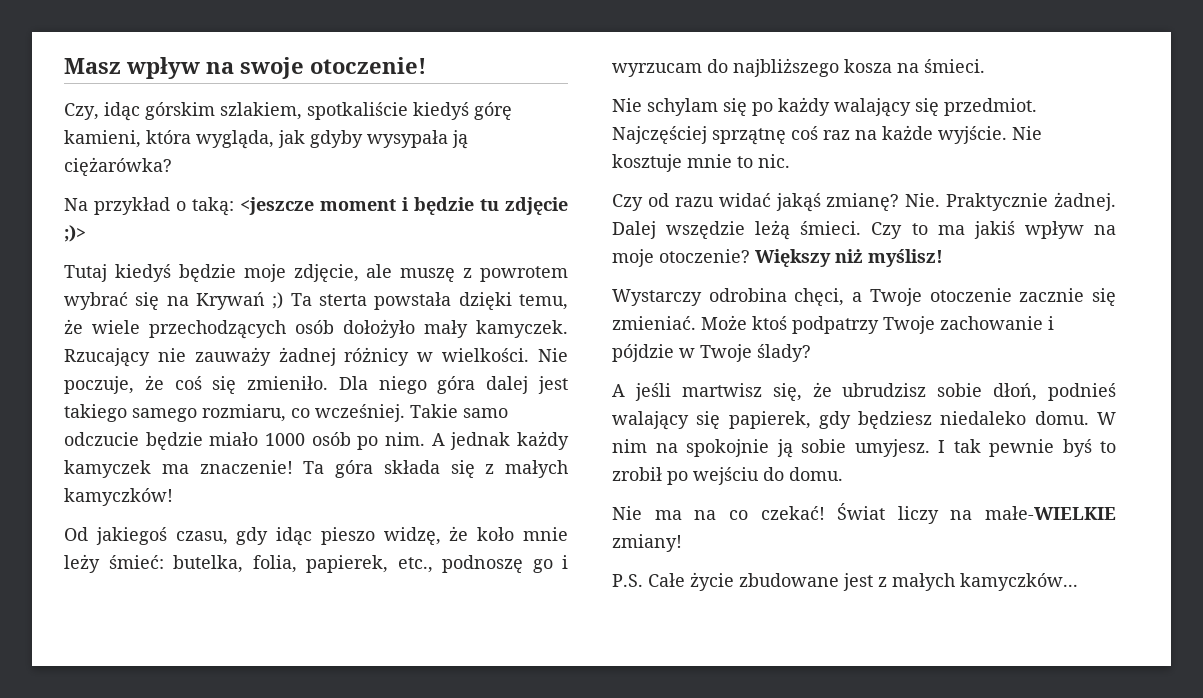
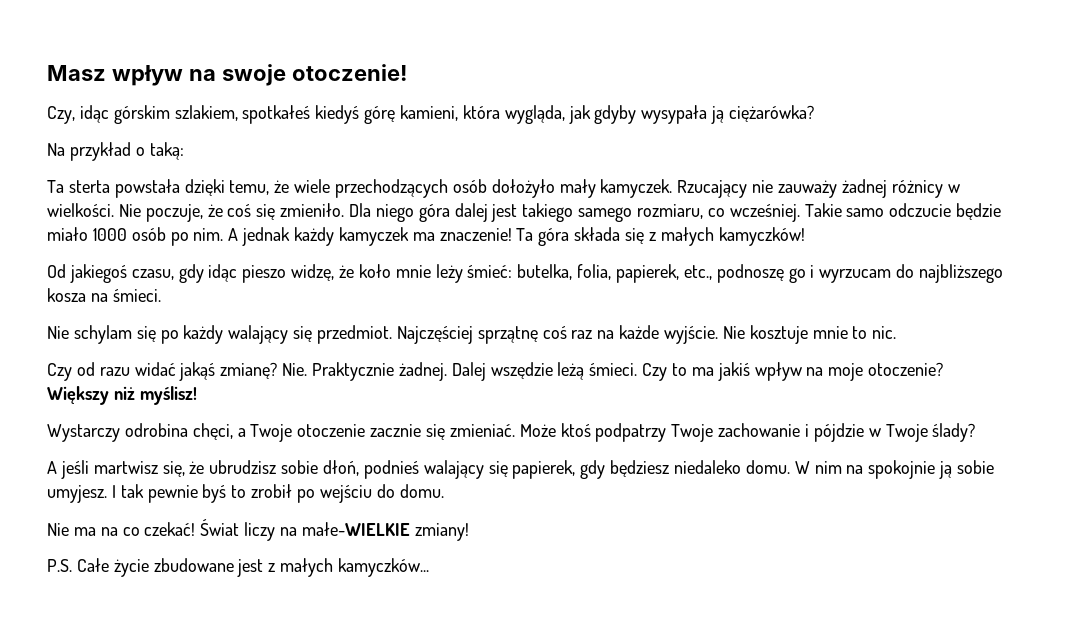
[307,102,408,120] spotkaliście -> [242,105,311,124] spotkałeś
[240,197,568,215] [64,225,86,242] [64,264,568,282] [64,292,284,310] <jeszcze moment i będzie tu zdjęcie ;)> // Tutaj kiedyś będzie moje zdjęcie, ale muszę z powrotem wybrać się na Krywań ;) -> (184, 151) //

